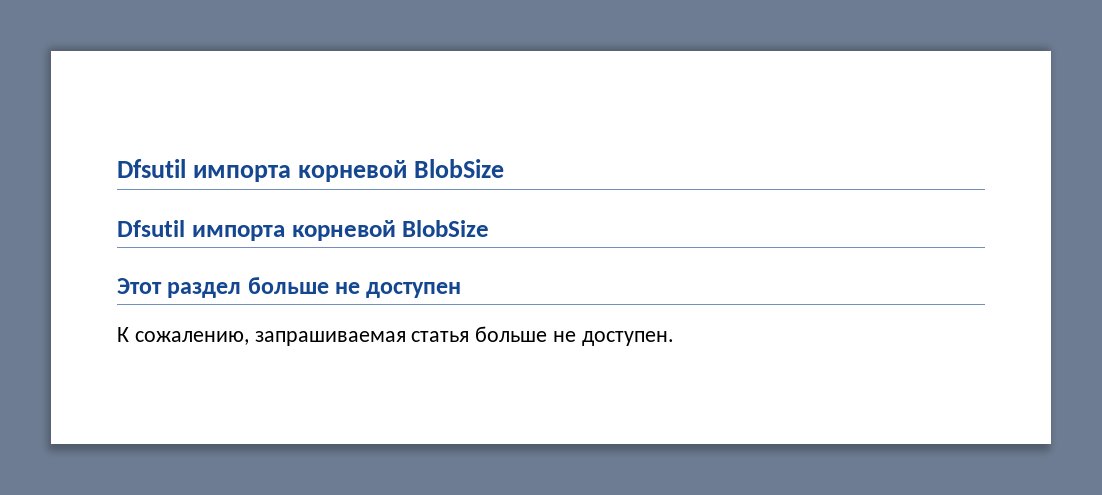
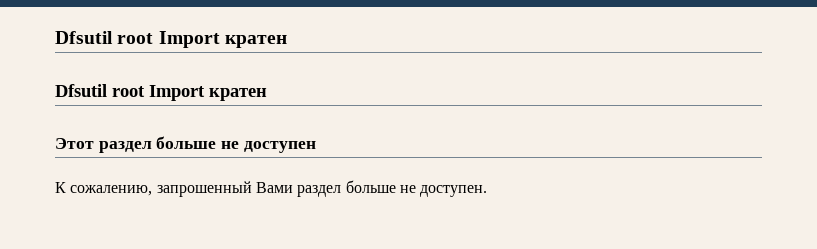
[117,159,505,182] [117,220,490,241] Dfsutil импорта корневой BlobSize // Dfsutil импорта корневой BlobSize -> [55,31,287,48] [55,84,267,101] Dfsutil root Import кратен // Dfsutil root Import кратен
[254,331,470,346] запрашиваемая статья -> [156,181,342,197] запрошенный Вами раздел

